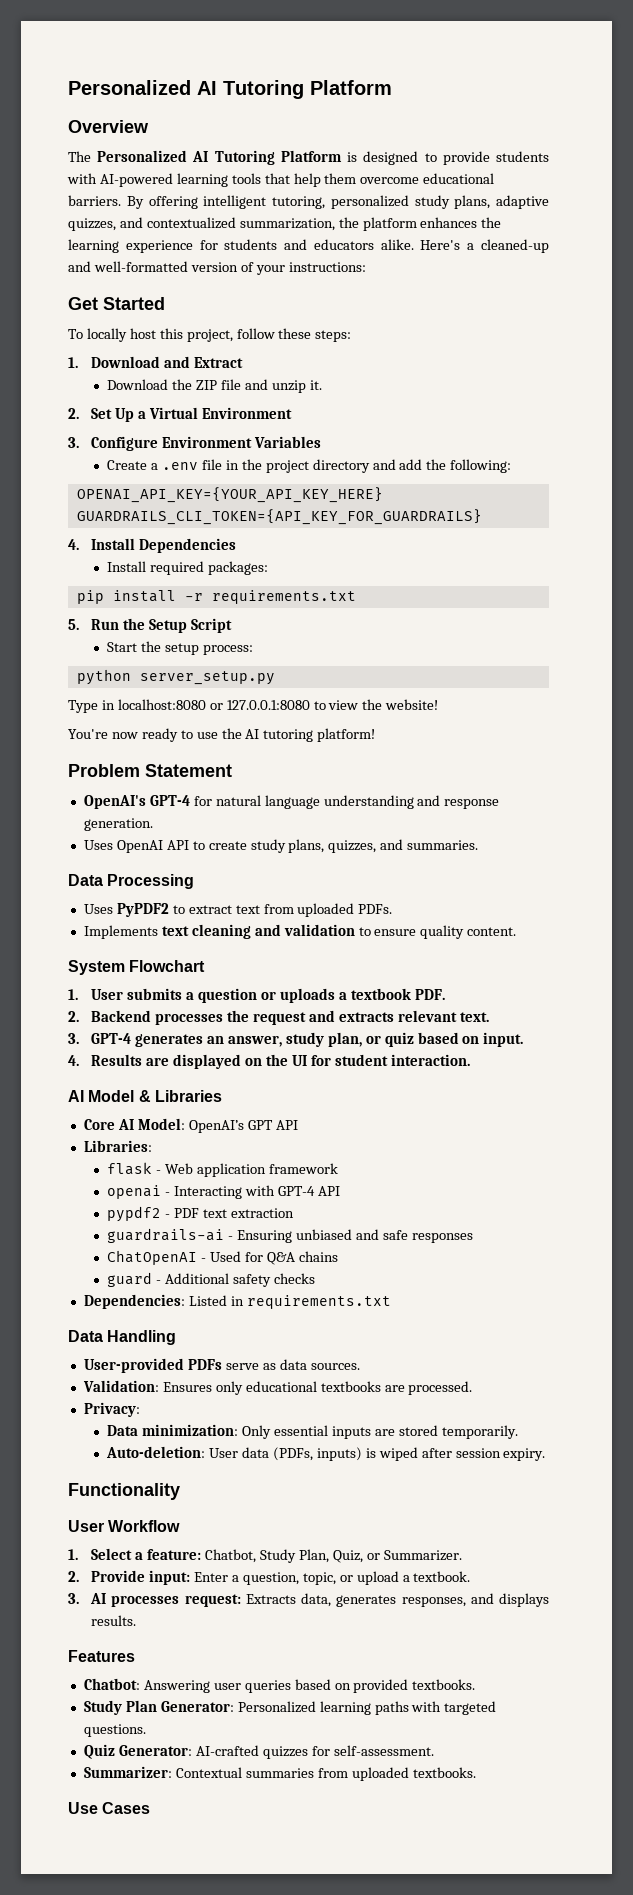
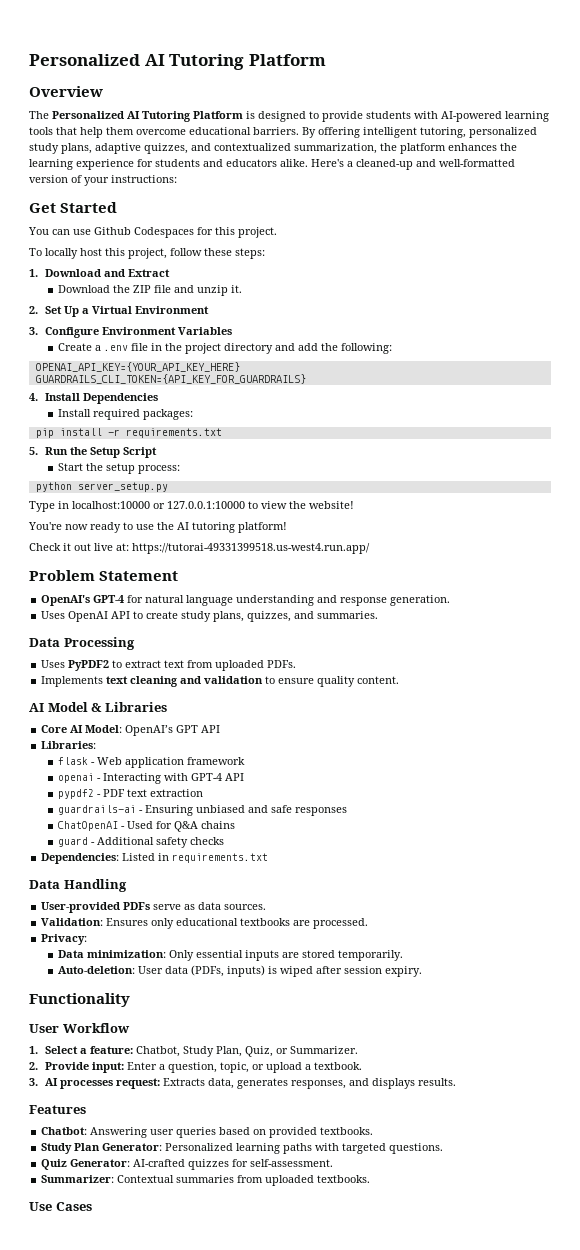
(165, 303) none -> [28,227,277,238] // You can use Github Codespaces for this project.
[117,699,310,710] localhost:8080 or 127.0.0.1:8080 -> [72,501,245,509] localhost:10000 or 127.0.0.1:10000
(376, 735) none -> [29,543,370,554] // Check it out live at: https://tutorai-49331399518.us-west4.run.app/
[68,960,206,975] [68,988,445,1003] [68,1010,489,1025] [68,1032,524,1047] [68,1054,470,1069] // System Flowchart // 1. User submits a question or uploads a textbook PDF. // 2. Backend processes the request and extracts relevant text. // 3. GPT-4 generates an answer, study plan, or quiz based on input. // 4. Results are displayed on the UI for student interaction. -> (400, 680) none

